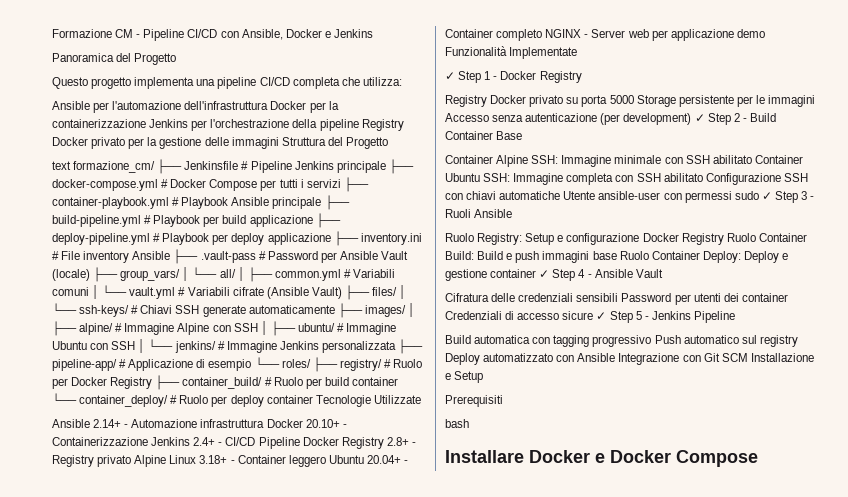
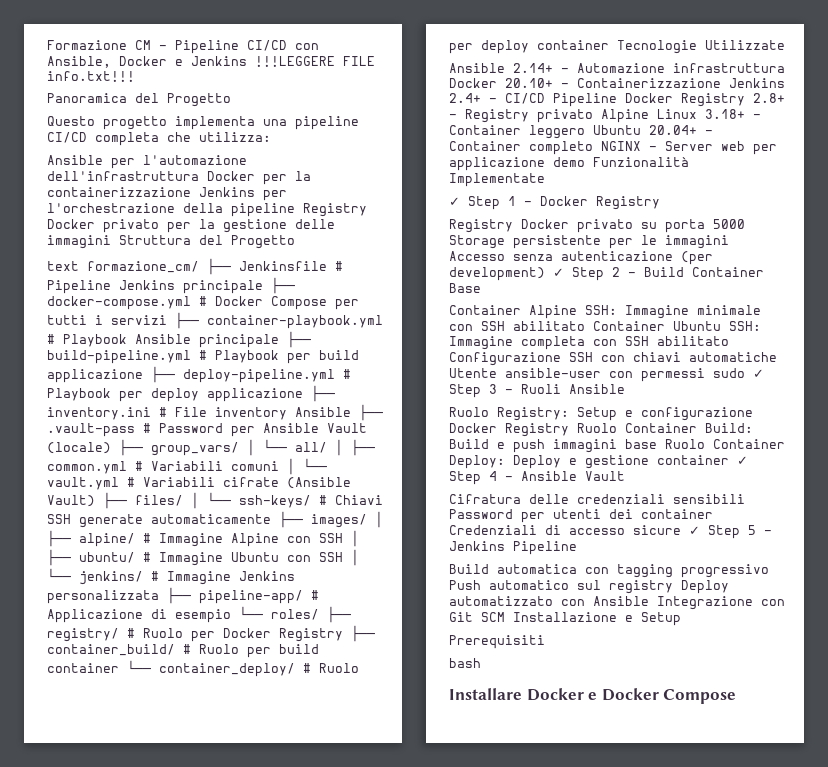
(373, 33) none -> [255,56,375,67] [47,71,135,82] !!!LEGGERE FILE info.txt!!!

